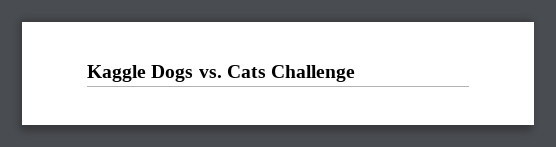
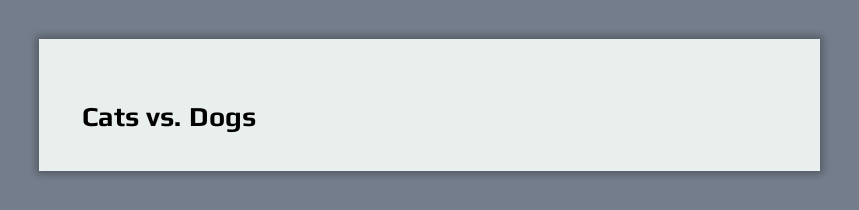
[87,65,356,82] Kaggle Dogs vs. Cats Challenge -> [82,107,256,133] Cats vs. Dogs

